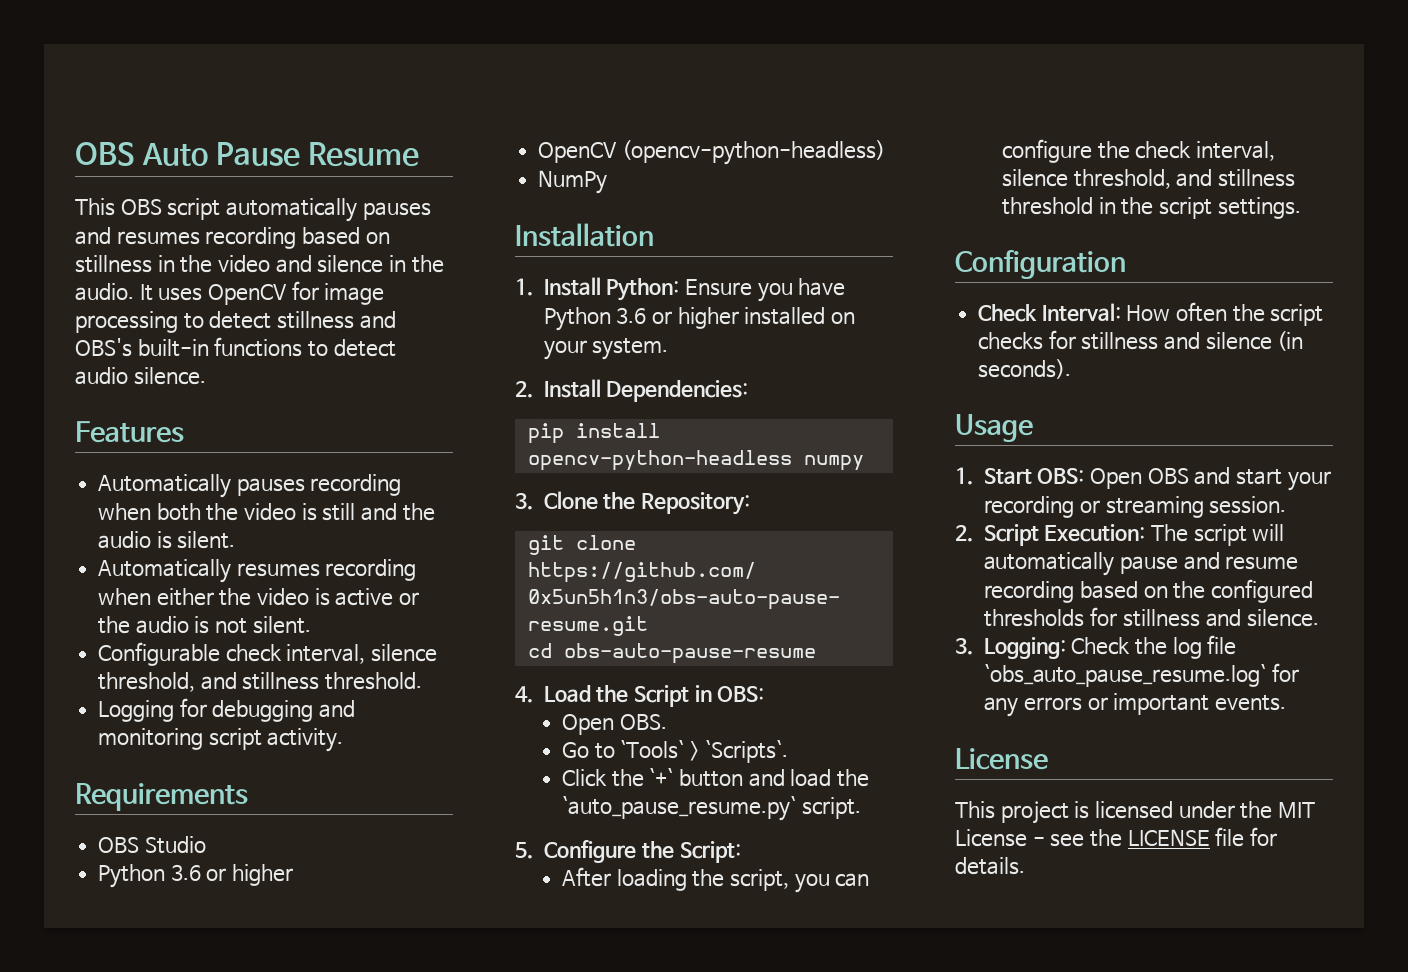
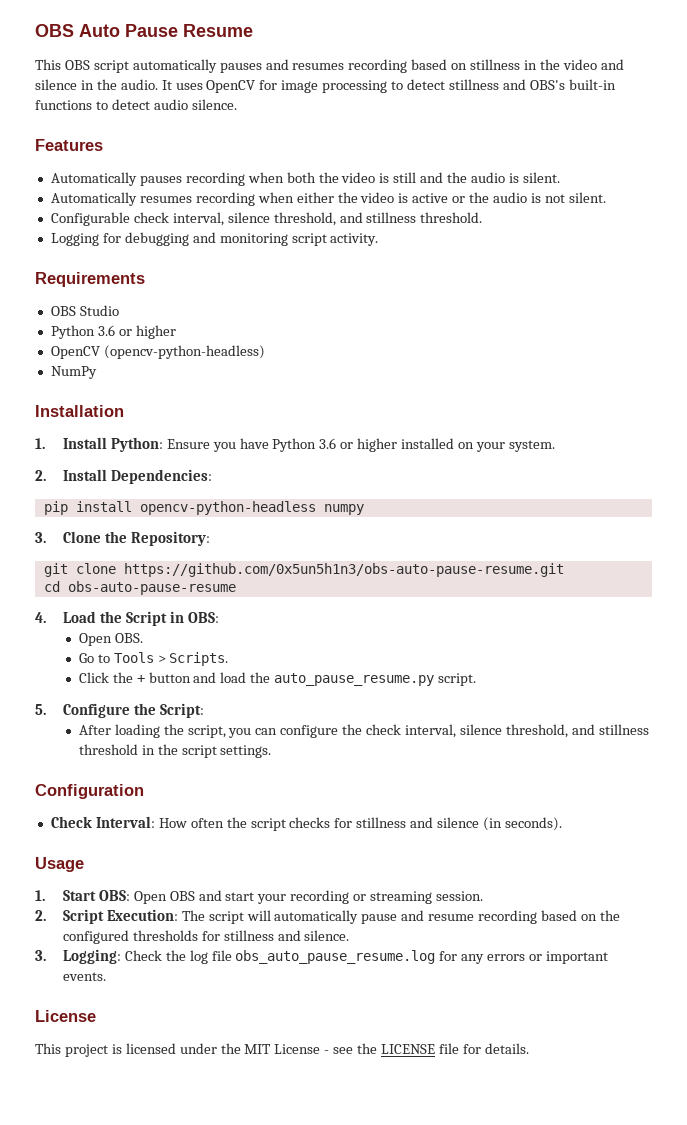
[620,740,788,763] `Tools` > `Scripts`. -> [113,652,229,666] Tools > Scripts.
[649,768,674,785] `+` -> [136,675,145,683] +
[561,796,796,821] `auto_pause_resume.py` -> [274,673,435,686] auto_pause_resume.py
[983,664,1267,687] `obs_auto_pause_resume.log` -> [235,950,436,964] obs_auto_pause_resume.log

